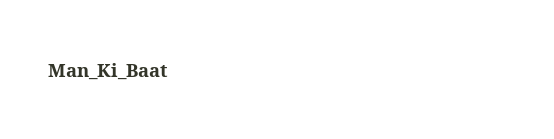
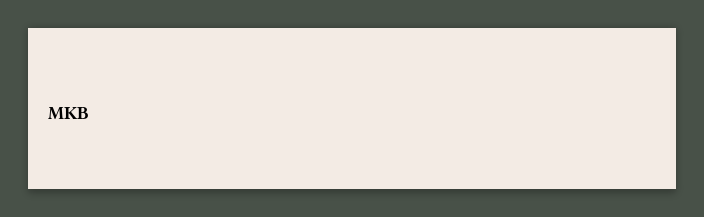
[48,63,168,80] Man_Ki_Baat -> [48,107,89,120] MKB

